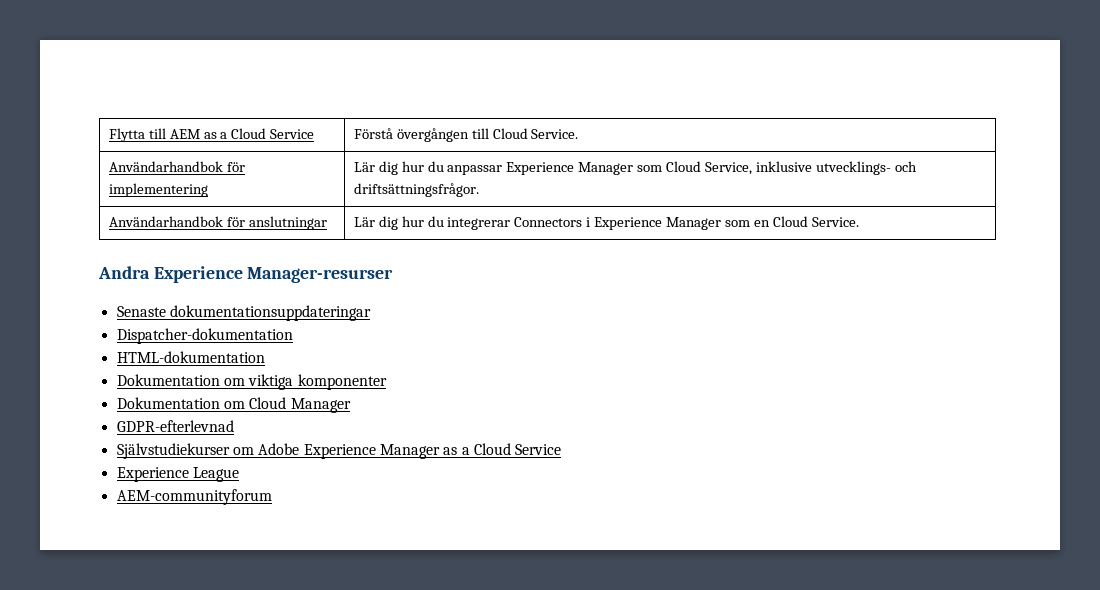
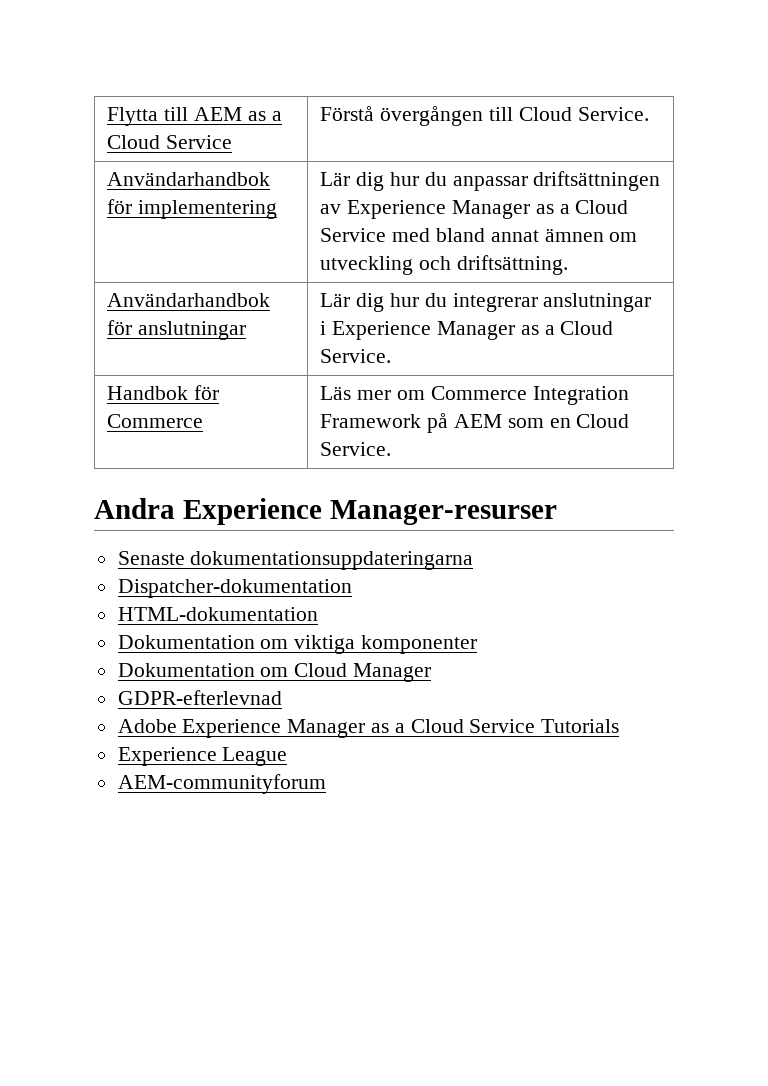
[506,161,917,175] [353,183,479,197] Experience Manager som Cloud Service, inklusive utvecklings- och driftsättningsfrågor. -> [533,171,661,191] [320,200,629,219] [320,228,638,242] [320,255,569,275] driftsättningen av Experience Manager as a Cloud Service med bland annat ämnen om utveckling och driftsättning.
[514,217,583,227] Connectors -> [543,293,652,312] anslutningar
(722, 223) none -> [520,321,614,335] [320,349,392,363] [107,385,220,400] [107,414,204,428] [320,386,629,405] [320,413,503,433] as a Cloud Service. // Handbok för Commerce | Läs mer om Commerce Integration Framework på AEM
[169,305,371,321] dokumentationsuppdateringar -> [190,551,474,570] dokumentationsuppdateringarna
[116,443,254,459] Självstudiekurser om -> (282, 697) none
(562, 449) none -> [541,719,620,733] Tutorials

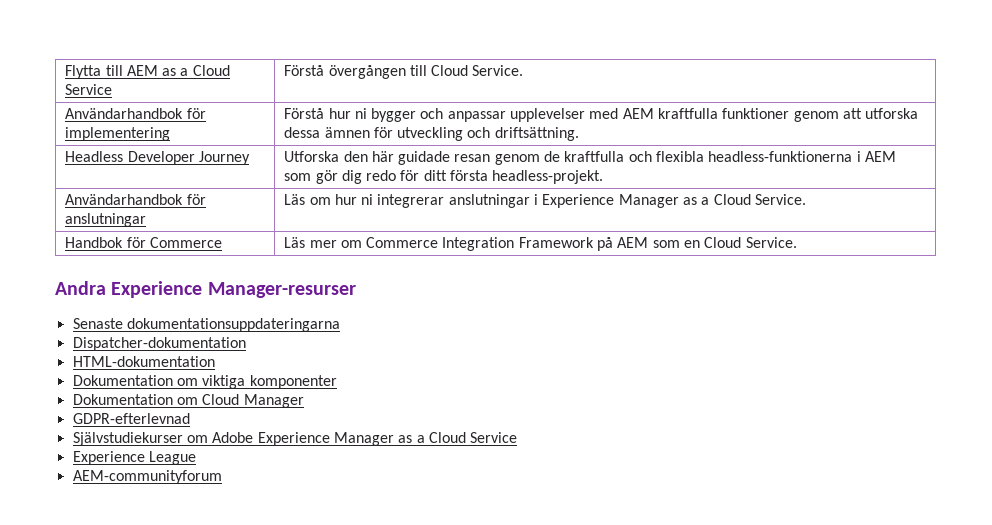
[320,171,661,191] [320,200,629,219] [320,228,638,242] [320,255,569,275] Lär dig hur du anpassar driftsättningen av Experience Manager as a Cloud Service med bland annat ämnen om utveckling och driftsättning. -> [284,108,919,122] [284,127,579,141] [65,151,250,165] [284,151,897,165] [284,170,604,184] Förstå hur ni bygger och anpassar upplevelser med AEM kraftfulla funktioner genom att utforska dessa ämnen för utveckling och driftsättning. // Headless Developer Journey | Utforska den här guidade resan genom de kraftfulla och flexibla headless-funktionerna i AEM som gör dig redo för ditt första headless-projekt.
[320,293,447,312] Lär dig hur du -> [284,194,374,205] Läs om hur ni
(282, 697) none -> [72,432,208,446] Självstudiekurser om
[541,719,620,733] Tutorials -> (518, 437) none

